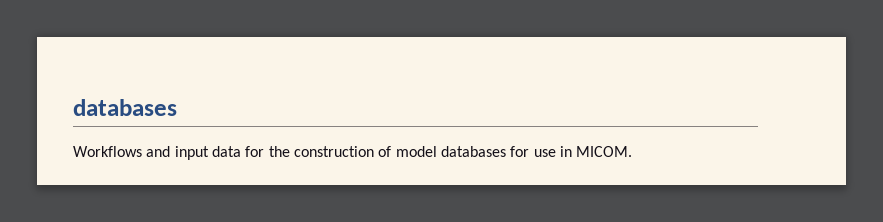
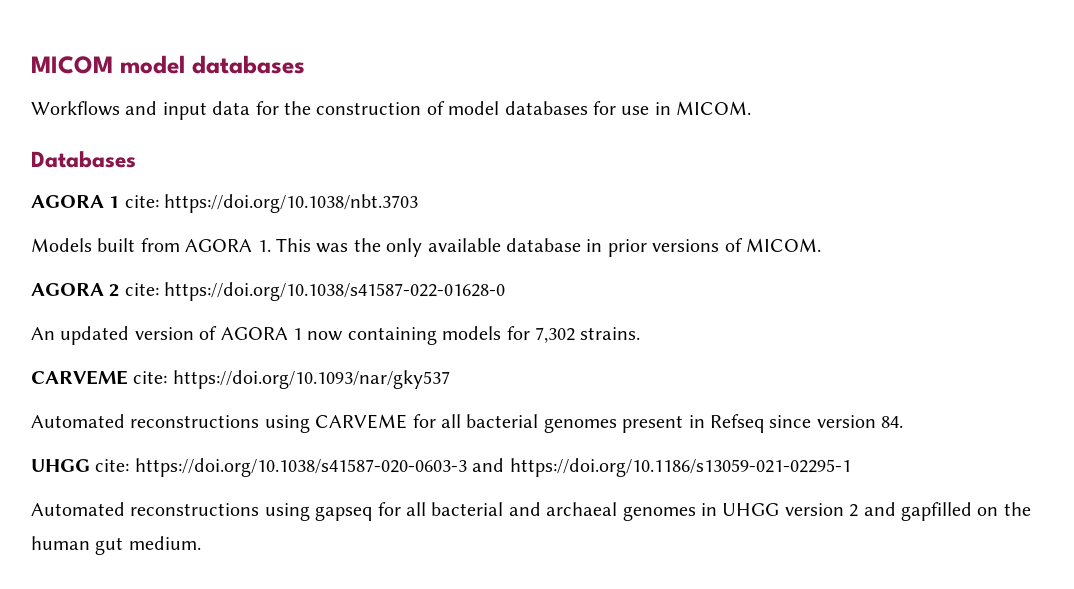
(73, 107) none -> [31,55,185,74] MICOM model
(633, 151) none -> [31,151,136,168] [31,194,419,213] [31,238,821,257] [31,282,506,301] [31,326,641,345] [31,370,450,389] [31,414,904,433] [31,458,851,477] [31,502,1031,521] [31,536,201,555] // Databases // AGORA 1 cite: https://doi.org/10.1038/nbt.3703 // Models built from AGORA 1. This was the only available database in prior versions of MICOM. // AGORA 2 cite: https://doi.org/10.1038/s41587-022-01628-0 // An updated version of AGORA 1 now containing models for 7,302 strains. // CARVEME cite: https://doi.org/10.1093/nar/gky537 // Automated reconstructions using CARVEME for all bacterial genomes present in Refseq since version 84. // UHGG cite: https://doi.org/10.1038/s41587-020-0603-3 and https://doi.org/10.1186/s13059-021-02295-1 // Automated reconstructions using gapseq for all bacterial and archaeal genomes in UHGG version 2 and gapfilled on the human gut medium.

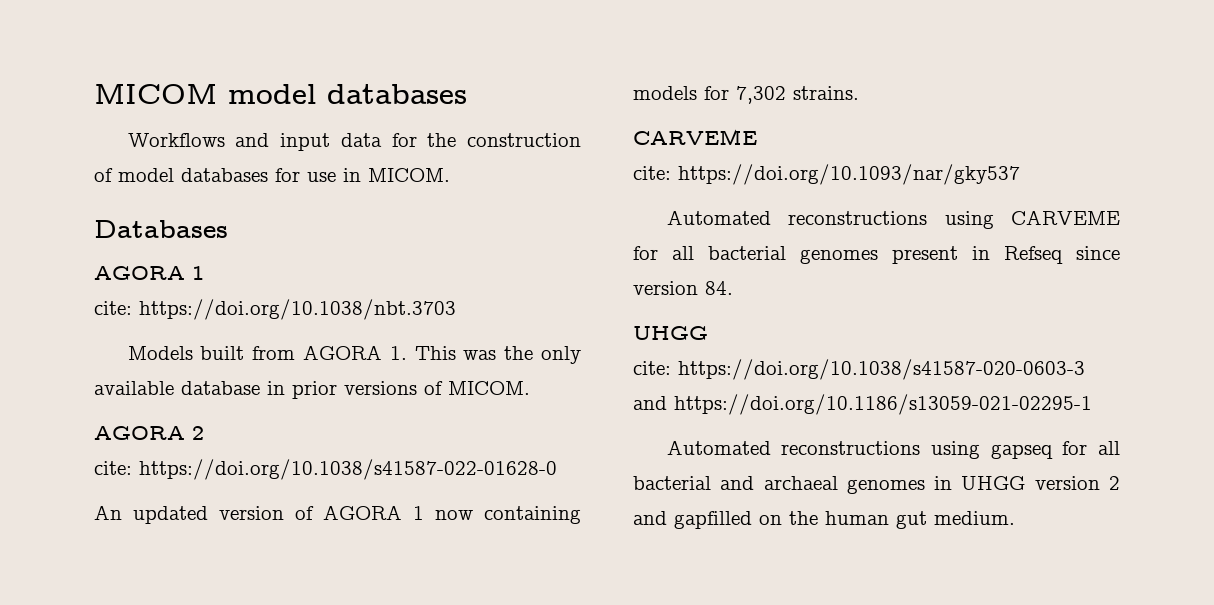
(120, 202) none -> (204, 273) //
(120, 290) none -> (204, 433) //
(128, 377) none -> (757, 137) //
(90, 465) none -> (708, 333) //

